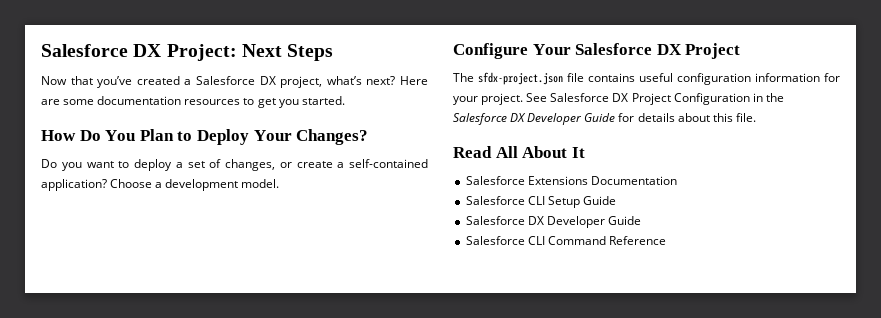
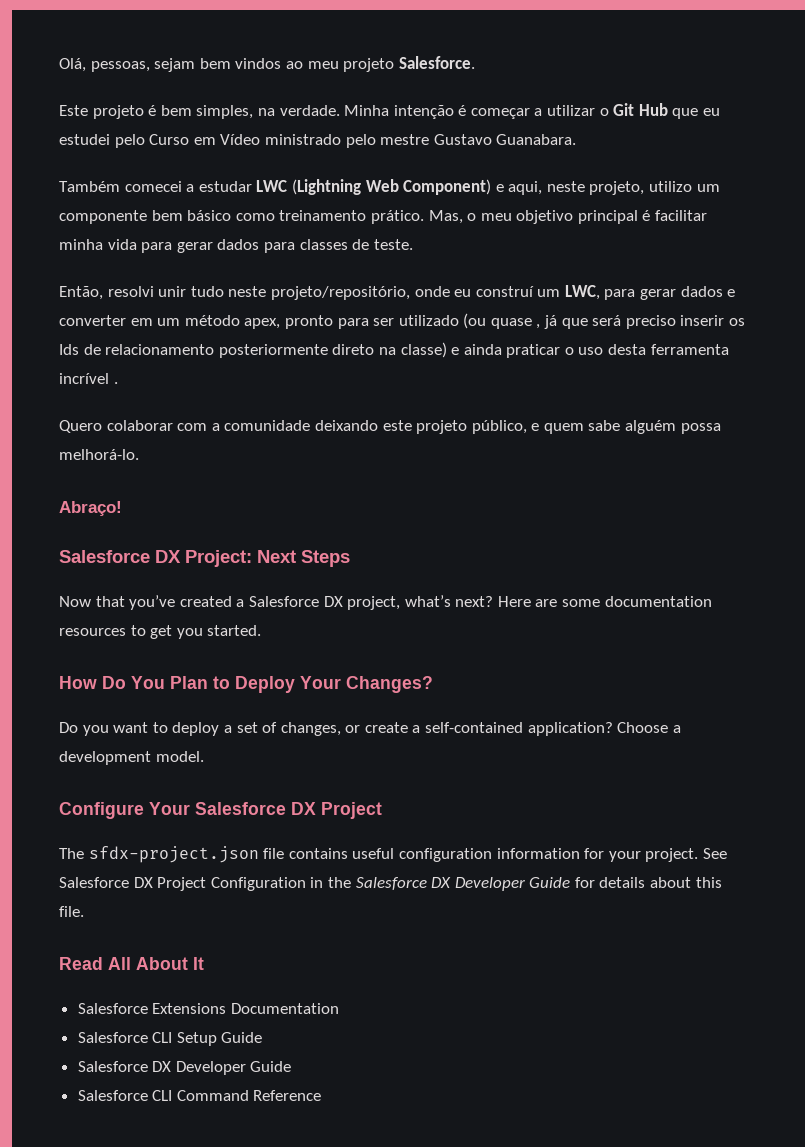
(41, 50) none -> [59,56,475,72] [59,103,721,119] [59,134,577,148] [59,179,720,195] [59,210,708,224] [59,239,413,253] [59,285,736,300] [59,313,746,329] [59,342,729,358] [59,373,118,384] [59,420,721,434] [59,449,139,460] [59,501,122,516] Olá, pessoas, sejam bem vindos ao meu projeto Salesforce. // Este projeto é bem simples, na verdade. Minha intenção é começar a utilizar o Git Hub que eu estudei pelo Curso em Vídeo ministrado pelo mestre Gustavo Guanabara. // Também comecei a estudar LWC (Lightning Web Component) e aqui, neste projeto, utilizo um componente bem básico como treinamento prático. Mas, o meu objetivo principal é facilitar minha vida para gerar dados para classes de teste. // Então, resolvi unir tudo neste projeto/repositório, onde eu construí um LWC, para gerar dados e converter em um método apex, pronto para ser utilizado (ou quase , já que será preciso inserir os Ids de relacionamento posteriormente direto na classe) e ainda praticar o uso desta ferramenta incrível . // Quero colaborar com a comunidade deixando este projeto público, e quem sabe alguém possa melhorá-lo. // Abraço! //

